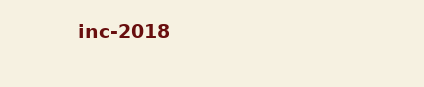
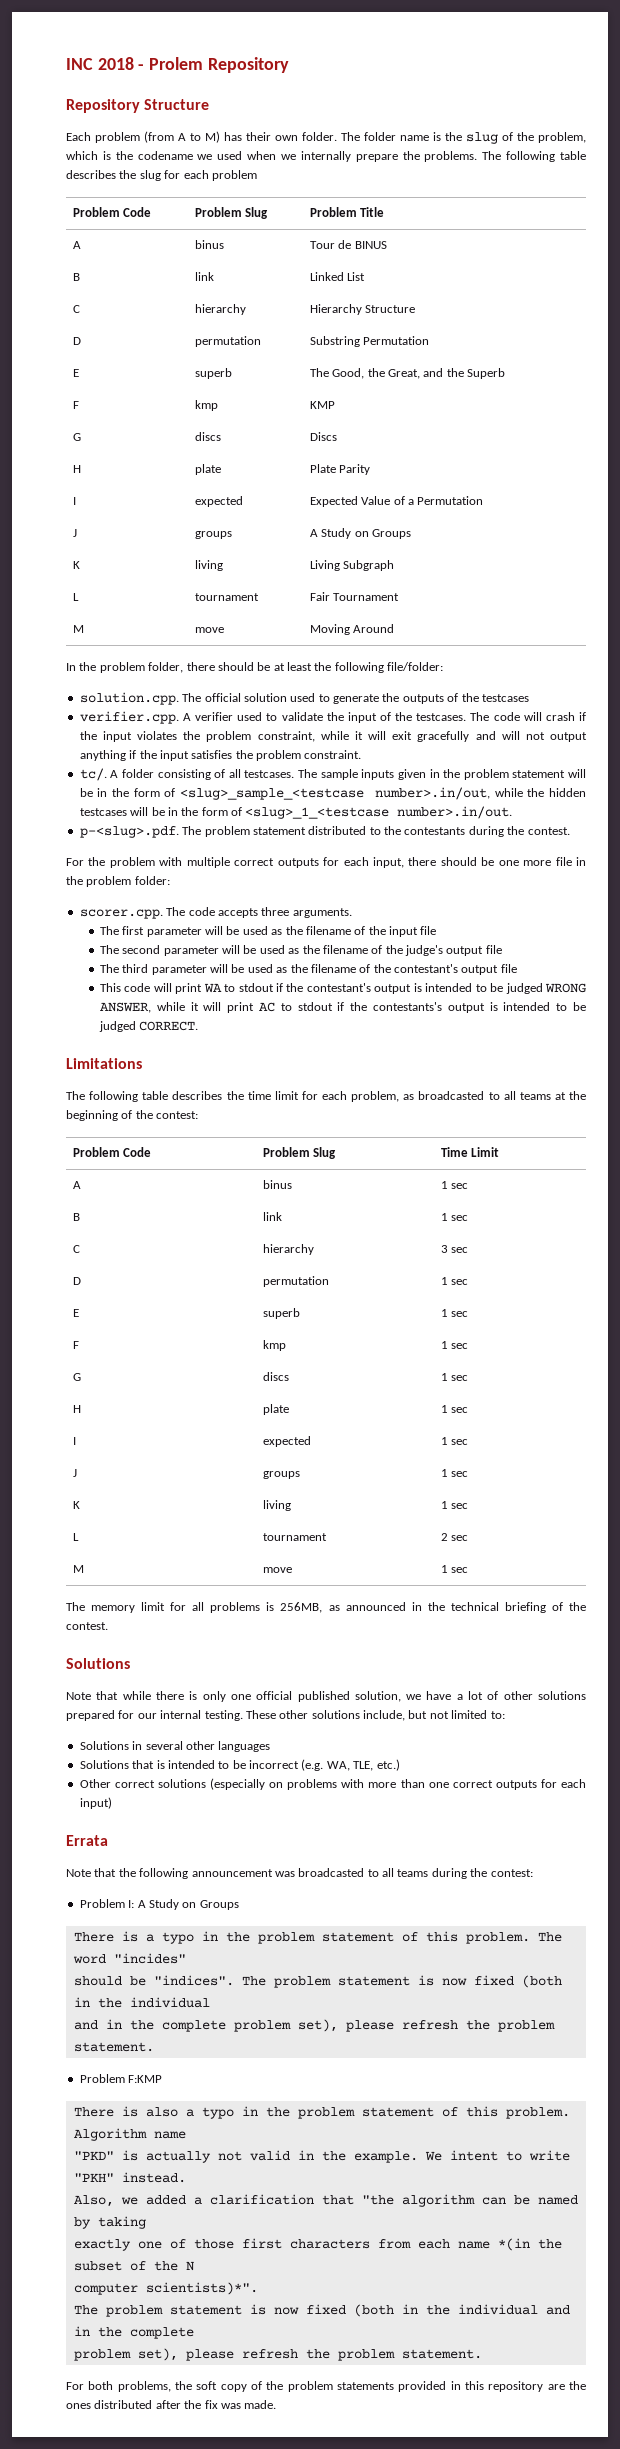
[78,24,170,38] inc-2018 -> [66,57,289,73] [66,99,210,113] [66,131,586,144] [66,151,586,162] [66,170,257,181] [72,207,152,217] [194,207,269,219] [309,207,385,217] [72,241,81,249] [194,240,224,249] [309,240,387,249] [72,273,80,281] [194,272,214,281] [309,272,366,281] [72,305,80,313] [194,304,246,315] [309,304,416,315] [72,337,81,345] [194,336,261,347] [309,336,430,347] [72,369,79,377] [194,368,232,379] [309,368,506,379] [72,401,79,409] [194,400,218,411] [309,401,335,409] [72,433,81,441] [194,432,221,441] [309,432,337,441] [72,465,81,473] [194,464,221,475] [309,464,371,475] [72,497,76,505] [194,496,243,507] [309,496,484,507] [72,529,77,537] [194,531,232,539] [309,528,412,539] [72,561,80,569] [194,560,223,571] [309,560,395,571] [72,593,79,601] [194,593,259,601] [309,592,400,601] [72,625,84,633] [194,627,224,633] [309,624,395,635] [66,662,444,673] [79,692,529,705] [79,711,586,724] [79,731,587,742] [79,750,362,761] [79,768,587,781] [79,787,586,800] [79,806,513,819] [79,826,570,838] [66,857,586,868] [66,876,170,887] [79,907,352,919] [99,926,437,937] [99,945,502,956] [99,964,517,975] [99,983,587,994] [99,1002,586,1013] [98,1021,199,1032] [66,1058,142,1069] [66,1091,586,1102] [66,1110,199,1121] [72,1147,152,1157] [262,1147,337,1159] [440,1147,500,1157] [72,1181,81,1189] [262,1180,292,1189] [440,1181,469,1189] [72,1213,80,1221] [262,1212,282,1221] [440,1213,469,1221] [72,1245,80,1253] [262,1244,314,1255] [440,1245,469,1253] [72,1277,81,1285] [262,1276,329,1287] [440,1277,469,1285] [72,1309,79,1317] [262,1308,300,1319] [440,1309,469,1317] [72,1341,79,1349] [262,1340,286,1351] [440,1341,469,1349] [72,1373,81,1381] [262,1372,289,1381] [440,1373,469,1381] [72,1405,81,1413] [262,1404,289,1415] [440,1405,469,1413] [72,1437,76,1445] [262,1436,311,1447] [440,1437,469,1445] [72,1469,77,1477] [262,1471,300,1479] [440,1469,469,1477] [72,1501,80,1509] [262,1500,291,1511] [440,1501,469,1509] [72,1533,79,1541] [262,1533,327,1541] [440,1533,469,1541] [72,1565,84,1573] [262,1567,292,1573] [440,1565,469,1573] [66,1602,586,1613] [66,1622,108,1630] [66,1658,130,1669] [66,1691,586,1702] [66,1710,505,1721] [79,1741,271,1752] [79,1759,400,1771] [79,1778,587,1790] [79,1797,112,1809] [66,1835,108,1846] [66,1868,533,1879] [79,1899,239,1910] [73,1931,562,1944] [72,1953,186,1964] [73,1975,562,1988] [73,1997,210,2008] [73,2019,555,2032] [73,2042,154,2052] [79,2074,163,2083] [73,2106,570,2119] [73,2128,186,2141] [73,2150,570,2163] [73,2172,186,2183] [73,2194,578,2207] [73,2216,146,2229] [73,2238,562,2251] [73,2261,194,2271] [73,2282,258,2295] [73,2304,570,2317] [73,2326,194,2339] [73,2348,482,2361] [66,2381,586,2392] [66,2400,277,2409] INC 2018 - Prolem Repository // Repository Structure // Each problem (from A to M) has their own folder. The folder name is the slug of the problem, which is the codename we used when we internally prepare the problems. The following table describes the slug for each problem // Problem Code | Problem Slug | Problem Title // A | binus | Tour de BINUS // B | link | Linked List // C | hierarchy | Hierarchy Structure // D | permutation | Substring Permutation // E | superb | The Good, the Great, and the Superb // F | kmp | KMP // G | discs | Discs // H | plate | Plate Parity // I | expected | Expected Value of a Permutation // J | groups | A Study on Groups // K | living | Living Subgraph // L | tournament | Fair Tournament // M | move | Moving Around // In the problem folder, there should be at least the following file/folder: // solution.cpp. The official solution used to generate the outputs of the testcases // verifier.cpp. A verifier used to validate the input of the testcases. The code will crash if the input violates the problem constraint, while it will exit gracefully and will not output anything if the input satisfies the problem constraint. // tc/. A folder consisting of all testcases. The sample inputs given in the problem statement will be in the form of <slug>_sample_<testcase number>.in/out, while the hidden testcases will be in the form of <slug>_1_<testcase number>.in/out. // p-<slug>.pdf. The problem statement distributed to the contestants during the contest. // For the problem with multiple correct outputs for each input, there should be one more file in the problem folder: // scorer.cpp. The code accepts three arguments. // The first parameter will be used as the filename of the input file // The second parameter will be used as the filename of the judge's output file // The third parameter will be used as the filename of the contestant's output file // This code will print WA to stdout if the contestant's output is intended to be judged WRONG ANSWER, while it will print AC to stdout if the contestants's output is intended to be judged CORRECT. // Limitations // The following table describes the time limit for each problem, as broadcasted to all teams at the beginning of the contest: // Problem Code | Problem Slug | Time Limit // A | binus | 1 sec // B | link | 1 sec // C | hierarchy | 3 sec // D | permutation | 1 sec // E | superb | 1 sec // F | kmp | 1 sec // G | discs | 1 sec // H | plate | 1 sec // I | expected | 1 sec // J | groups | 1 sec // K | living | 1 sec // L | tournament | 2 sec // M | move | 1 sec // The memory limit for all problems is 256MB, as announced in the technical briefing of the contest. // Solutions // Note that while there is only one official published solution, we have a lot of other solutions prepared for our internal testing. These other solutions include, but not limited to: // Solutions in several other languages // Solutions that is intended to be incorrect (e.g. WA, TLE, etc.) // Other correct solutions (especially on problems with more than one correct outputs for each input) // Errata // Note that the following announcement was broadcasted to all teams during the contest: // Problem I: A Study on Groups // There is a typo in the problem statement of this problem. The word "incides" // should be "indices". The problem statement is now fixed (both in the individual // and in the complete problem set), please refresh the problem statement. // Problem F:KMP // There is also a typo in the problem statement of this problem. Algorithm name // "PKD" is actually not valid in the example. We intent to write "PKH" instead. // Also, we added a clarification that "the algorithm can be named by taking // exactly one of those first characters from each name *(in the subset of the N // computer scientists)*". // The problem statement is now fixed (both in the individual and in the complete // problem set), please refresh the problem statement. // For both problems, the soft copy of the problem statements provided in this repository are the ones distributed after the fix was made.

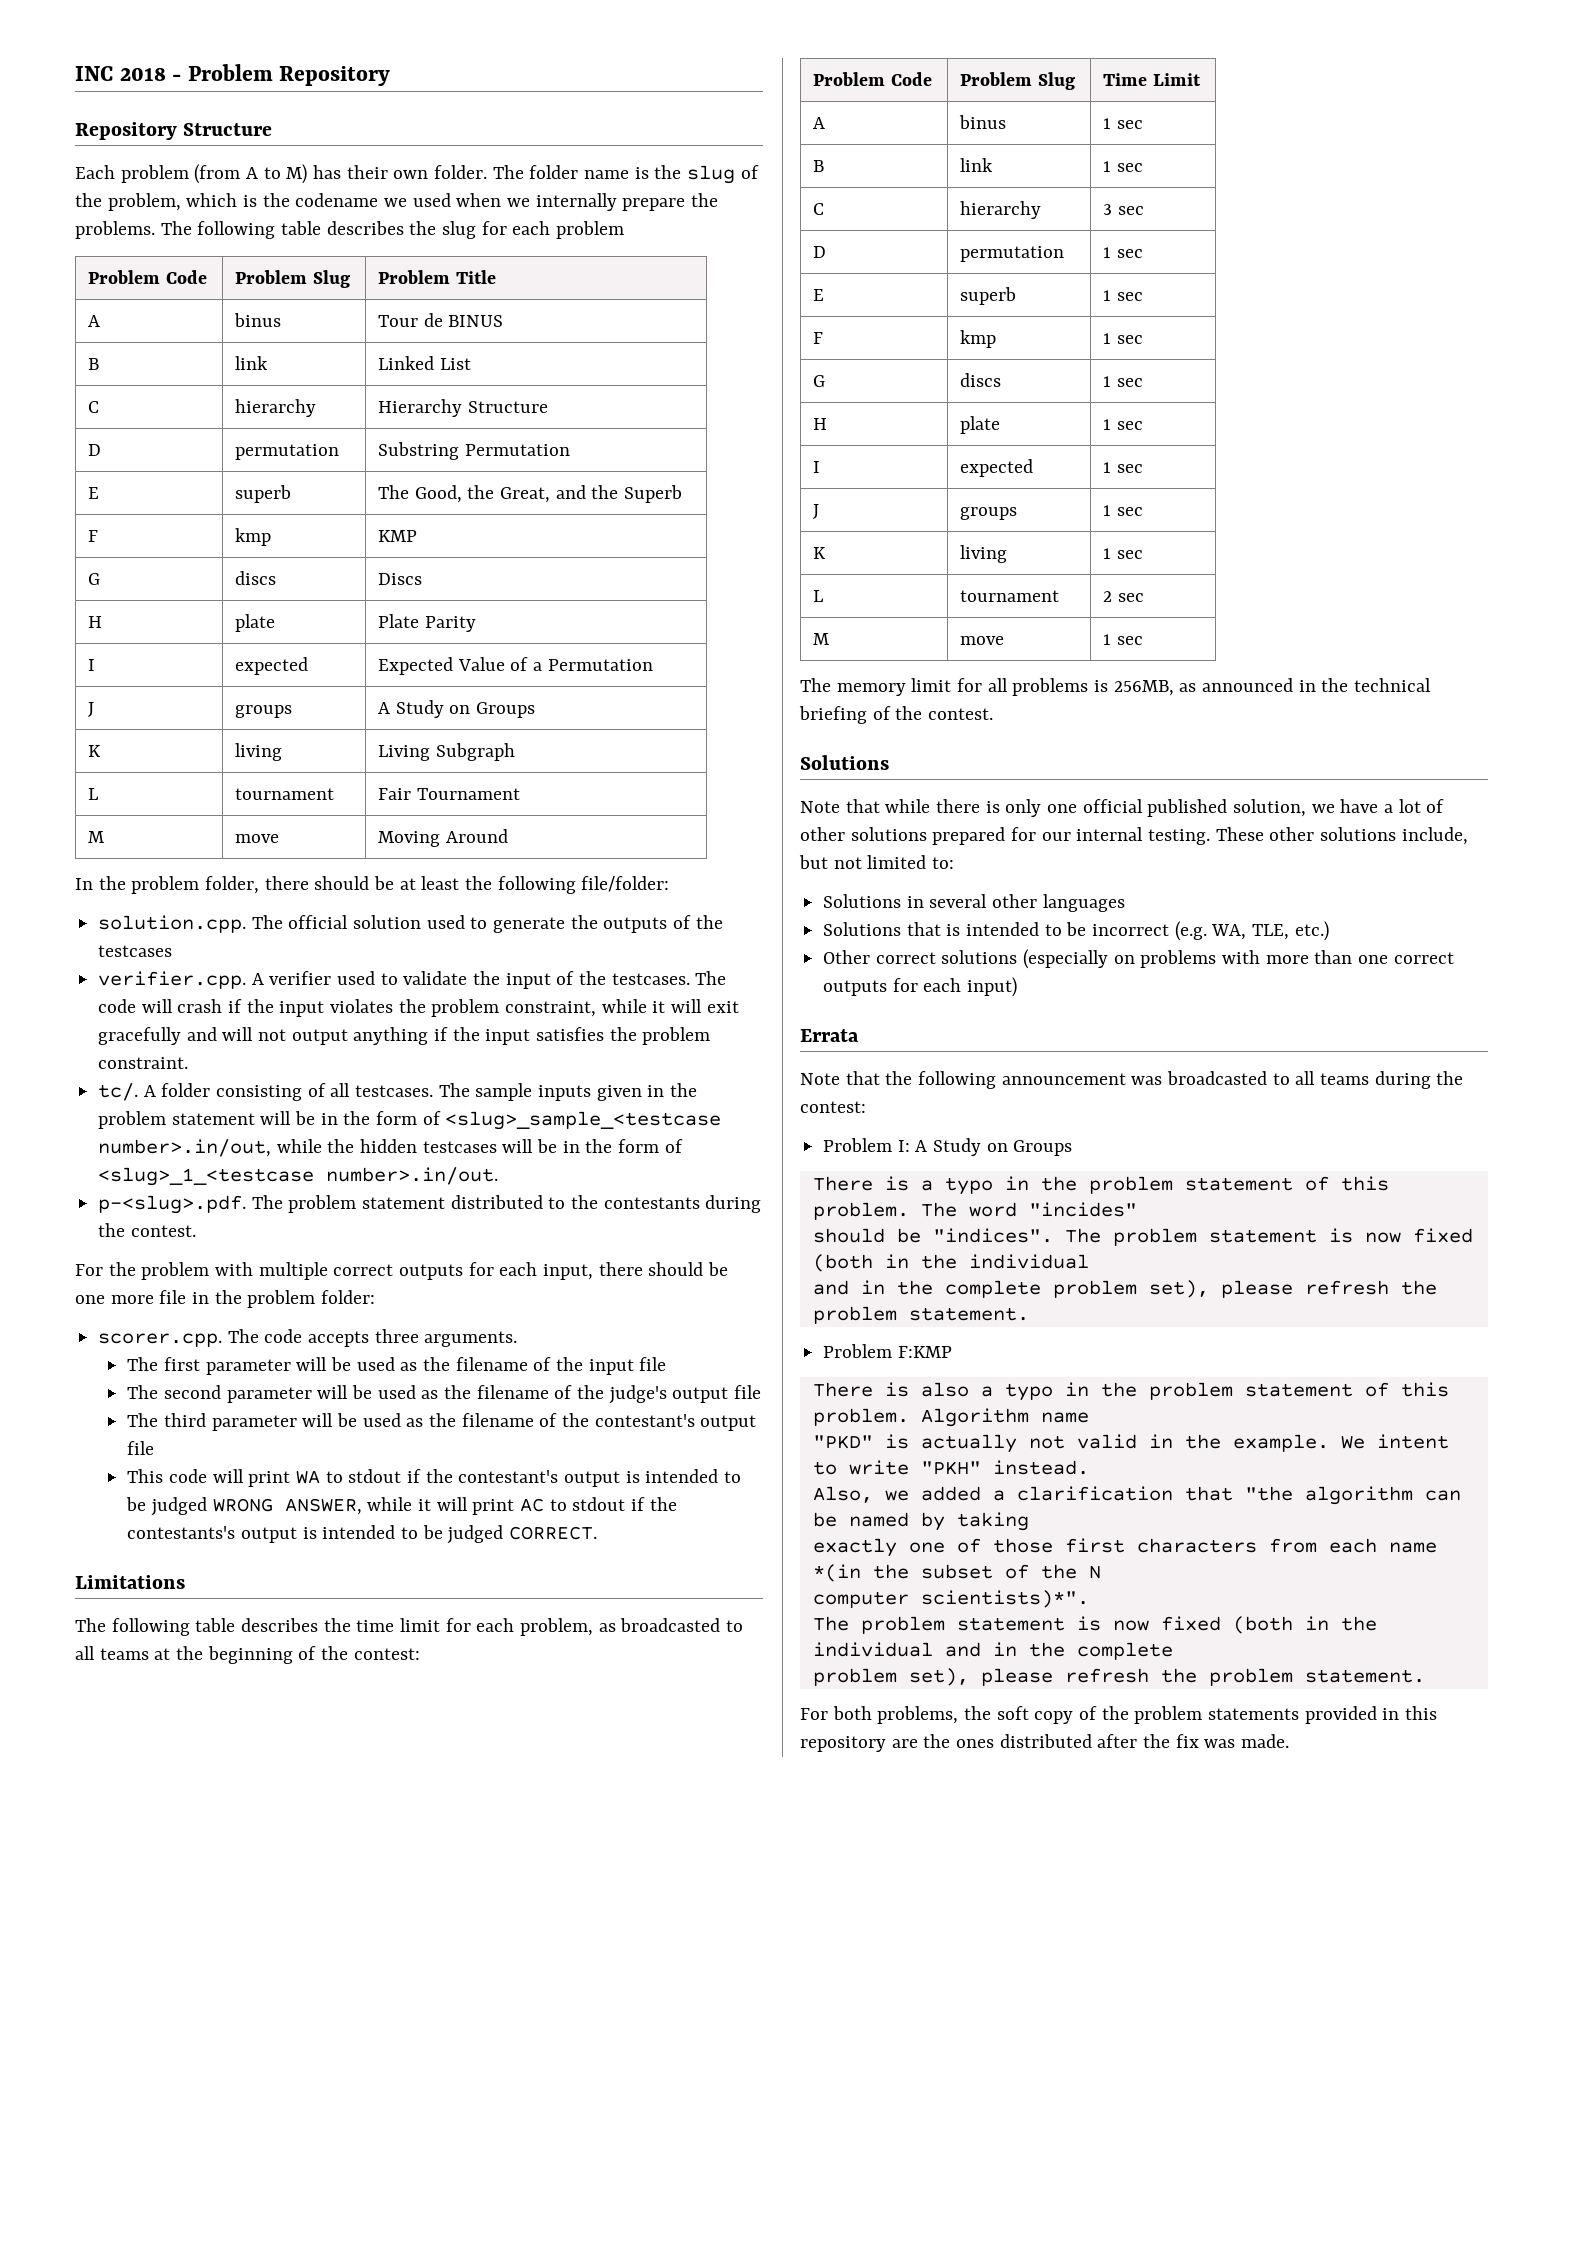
[149,57,204,70] Prolem -> [187,64,273,81] Problem

